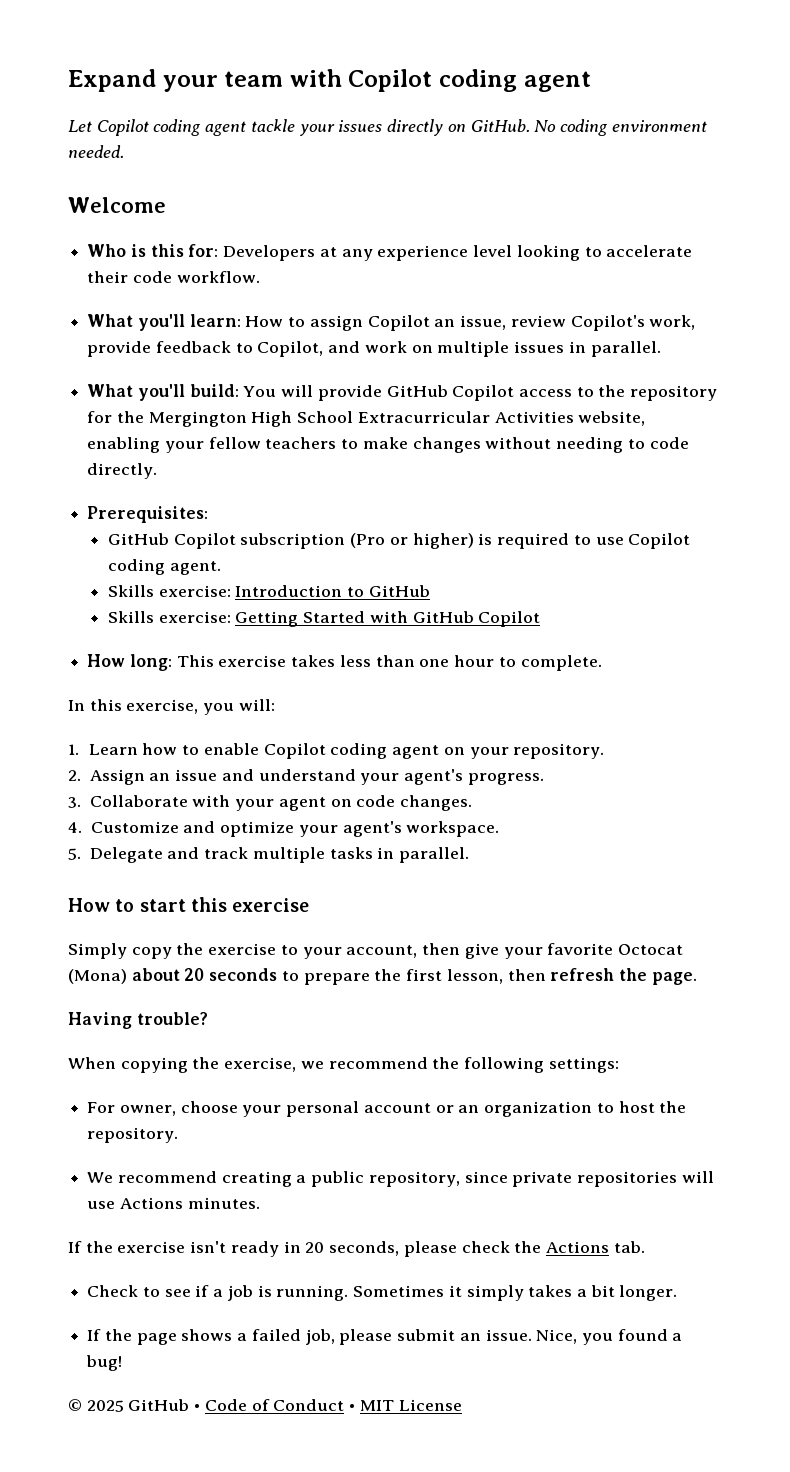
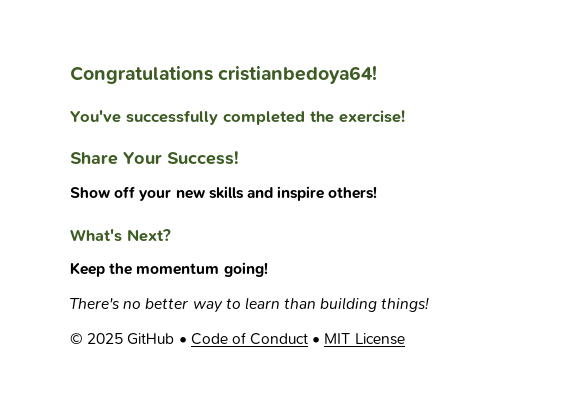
[68,69,591,92] [68,119,707,136] [68,145,124,158] [68,197,166,213] [87,244,693,261] [87,271,260,283] [87,314,696,331] [87,341,661,357] [87,384,718,401] [87,411,646,427] [87,437,689,453] [87,463,158,479] [87,506,209,523] [107,533,691,549] [107,559,221,575] [107,585,430,597] [107,611,541,627] [87,654,602,671] [68,699,275,715] [68,743,605,759] [68,769,544,785] [68,795,473,811] [68,821,500,837] [68,847,470,863] [68,897,310,912] [68,943,683,959] [68,968,697,985] [68,1012,208,1029] [68,1057,619,1073] [87,1101,687,1117] [87,1127,179,1143] [87,1171,714,1187] [87,1197,260,1209] [68,1241,645,1257] [87,1285,678,1301] [87,1329,683,1345] [86,1355,123,1371] Expand your team with Copilot coding agent // Let Copilot coding agent tackle your issues directly on GitHub. No coding environment needed. // Welcome // Who is this for: Developers at any experience level looking to accelerate their code workflow. // What you'll learn: How to assign Copilot an issue, review Copilot's work, provide feedback to Copilot, and work on multiple issues in parallel. // What you'll build: You will provide GitHub Copilot access to the repository for the Mergington High School Extracurricular Activities website, enabling your fellow teachers to make changes without needing to code directly. // Prerequisites: // GitHub Copilot subscription (Pro or higher) is required to use Copilot coding agent. // Skills exercise: Introduction to GitHub // Skills exercise: Getting Started with GitHub Copilot // How long: This exercise takes less than one hour to complete. // In this exercise, you will: // 1. Learn how to enable Copilot coding agent on your repository. // 2. Assign an issue and understand your agent's progress. // 3. Collaborate with your agent on code changes. // 4. Customize and optimize your agent's workspace. // 5. Delegate and track multiple tasks in parallel. // How to start this exercise // Simply copy the exercise to your account, then give your favorite Octocat (Mona) about 20 seconds to prepare the first lesson, then refresh the page. // Having trouble? // When copying the exercise, we recommend the following settings: // For owner, choose your personal account or an organization to host the repository. // We recommend creating a public repository, since private repositories will use Actions minutes. // If the exercise isn't ready in 20 seconds, please check the Actions tab. // Check to see if a job is running. Sometimes it simply takes a bit longer. // If the page shows a failed job, please submit an issue. Nice, you found a bug! -> [70,66,378,84] [70,110,405,125] [70,151,239,165] [70,186,378,201] [70,229,171,242] [70,262,268,277] [70,297,430,313] Congratulations cristianbedoya64! // You've successfully completed the exercise! // Share Your Success! // Show off your new skills and inspire others! // What's Next? // Keep the momentum going! // There's no better way to learn than building things!

